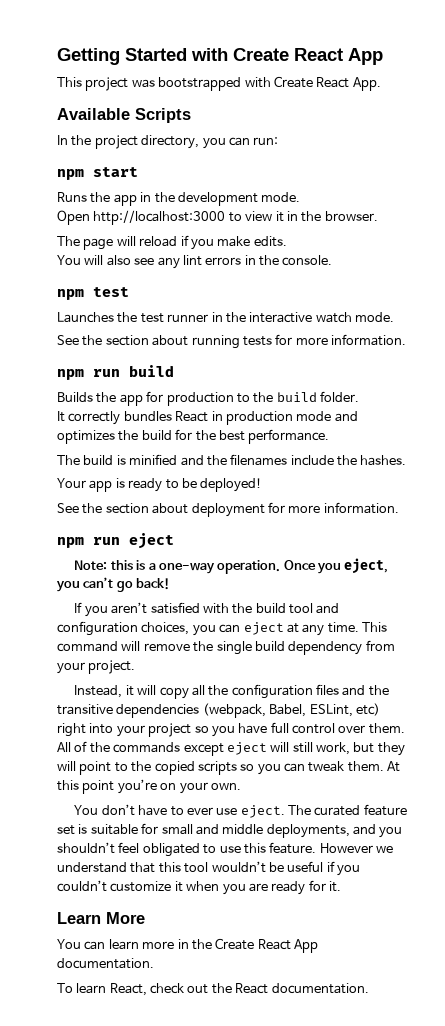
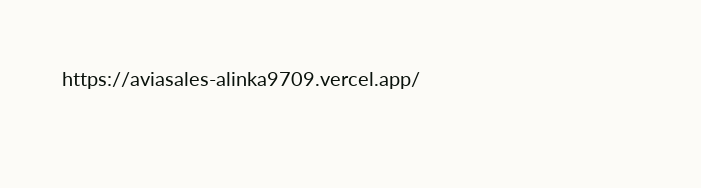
[57,48,383,65] [57,76,381,91] [57,108,191,123] [57,135,279,149] [57,167,138,180] [57,192,301,206] [57,210,378,225] [57,235,287,250] [57,255,333,269] [57,287,129,300] [57,312,394,323] [57,334,406,349] [57,365,174,380] [57,391,359,406] [57,411,358,425] [57,429,330,444] [57,454,407,466] [57,478,263,492] [57,502,399,517] [57,533,174,549] [74,558,389,574] [56,577,171,592] [74,602,340,617] [57,621,387,636] [57,640,395,655] [57,660,136,674] [74,684,389,699] [57,703,380,718] [57,722,405,737] [57,741,405,756] [57,761,401,775] [57,779,241,794] [74,804,407,818] [57,823,403,838] [57,842,393,857] [57,861,360,876] [57,880,341,895] [57,912,145,924] [57,938,318,953] [57,958,154,969] [57,983,369,996] Getting Started with Create React App // This project was bootstrapped with Create React App. // Available Scripts // In the project directory, you can run: // npm start // Runs the app in the development mode. // Open http://localhost:3000 to view it in the browser. // The page will reload if you make edits. // You will also see any lint errors in the console. // npm test // Launches the test runner in the interactive watch mode. // See the section about running tests for more information. // npm run build // Builds the app for production to the build folder. // It correctly bundles React in production mode and optimizes the build for the best performance. // The build is minified and the filenames include the hashes. // Your app is ready to be deployed! // See the section about deployment for more information. // npm run eject // Note: this is a one-way operation. Once you eject, you can’t go back! // If you aren’t satisfied with the build tool and configuration choices, you can eject at any time. This command will remove the single build dependency from your project. // Instead, it will copy all the configuration files and the transitive dependencies (webpack, Babel, ESLint, etc) right into your project so you have full control over them. All of the commands except eject will still work, but they will point to the copied scripts so you can tweak them. At this point you’re on your own. // You don’t have to ever use eject. The curated feature set is suitable for small and middle deployments, and you shouldn’t feel obligated to use this feature. However we understand that this tool wouldn’t be useful if you couldn’t customize it when you are ready for it. // Learn More // You can learn more in the Create React App documentation. // To learn React, check out the React documentation. -> [62,72,420,89] https://aviasales-alinka9709.vercel.app/

